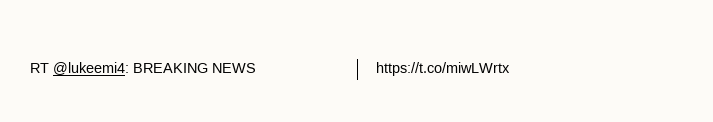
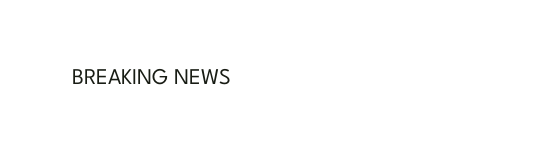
[30,62,129,75] RT @lukeemi4: -> (72, 76) none
[376,62,510,76] https://t.co/miwLWrtx -> (232, 76) none

